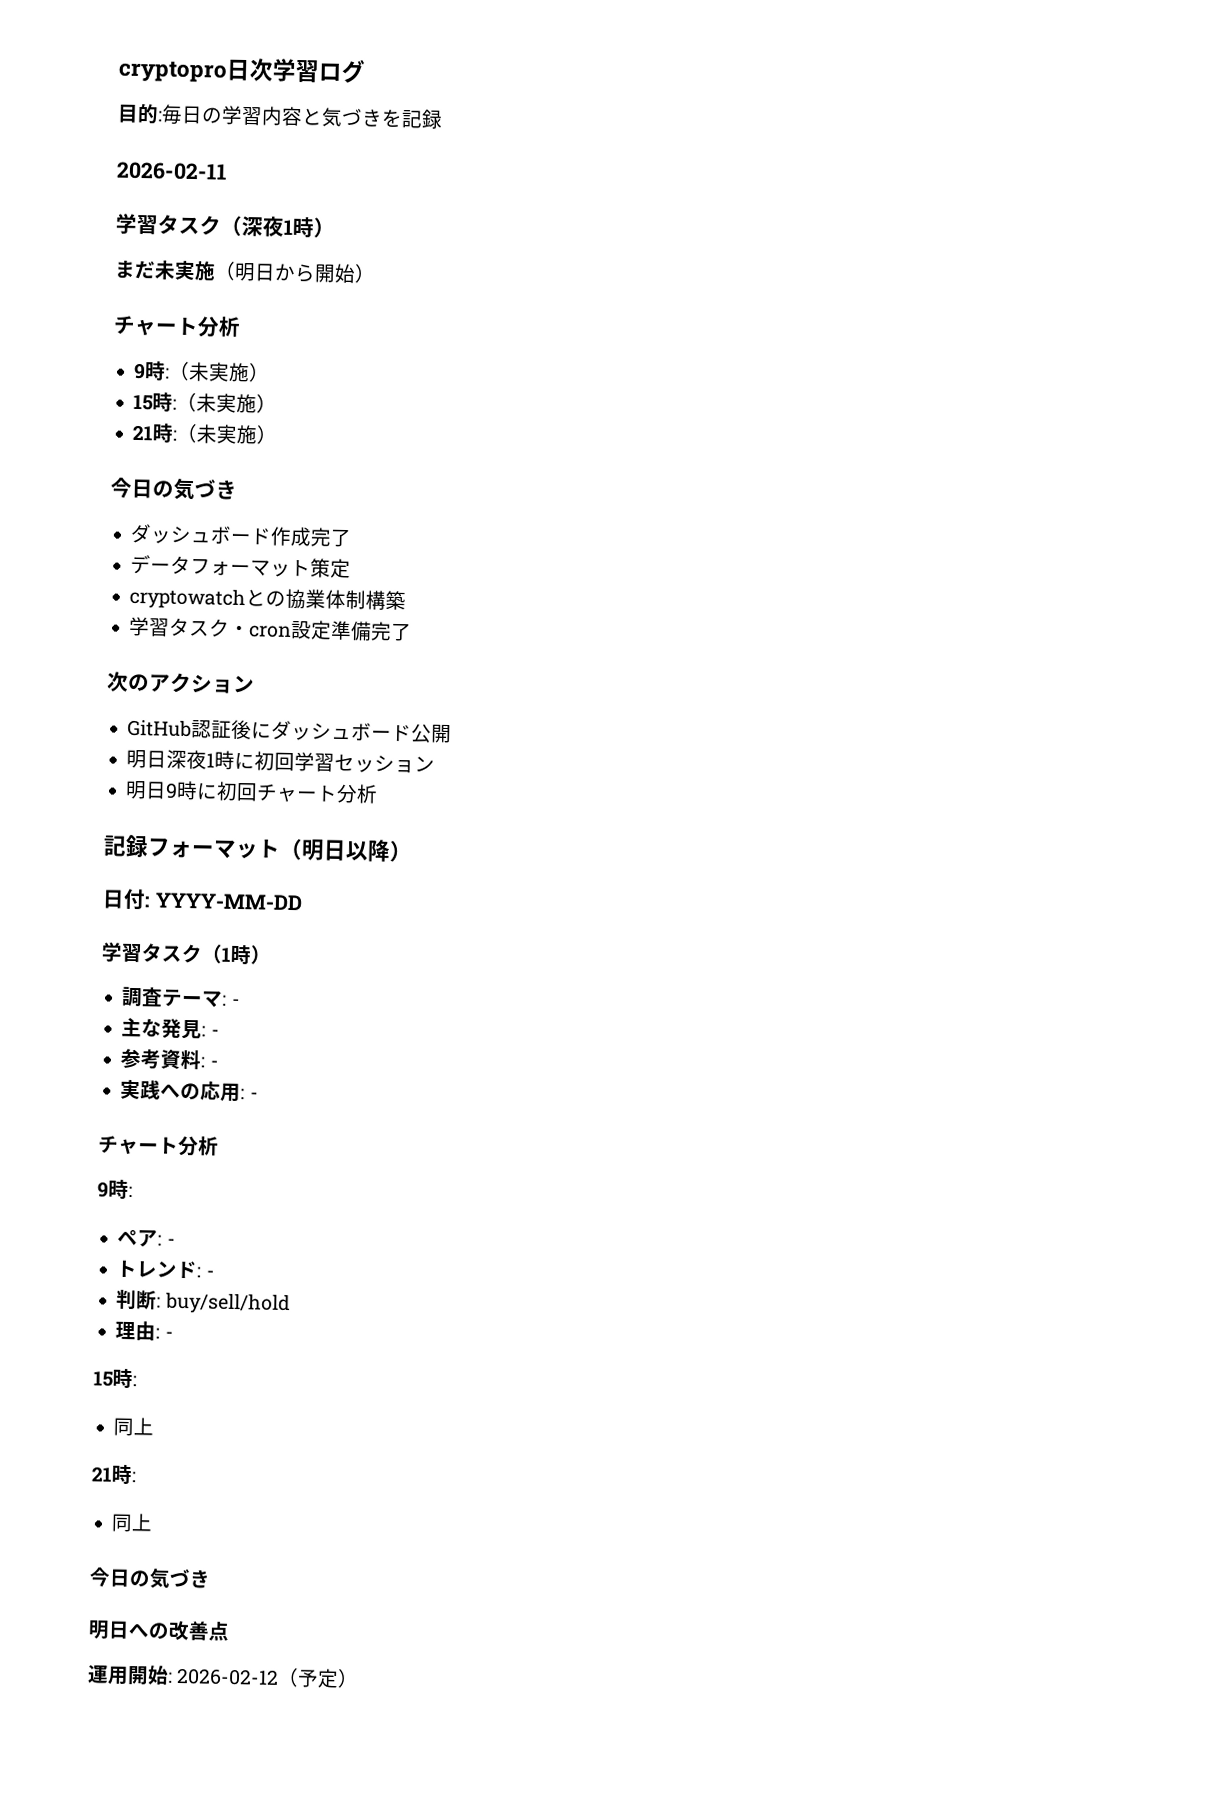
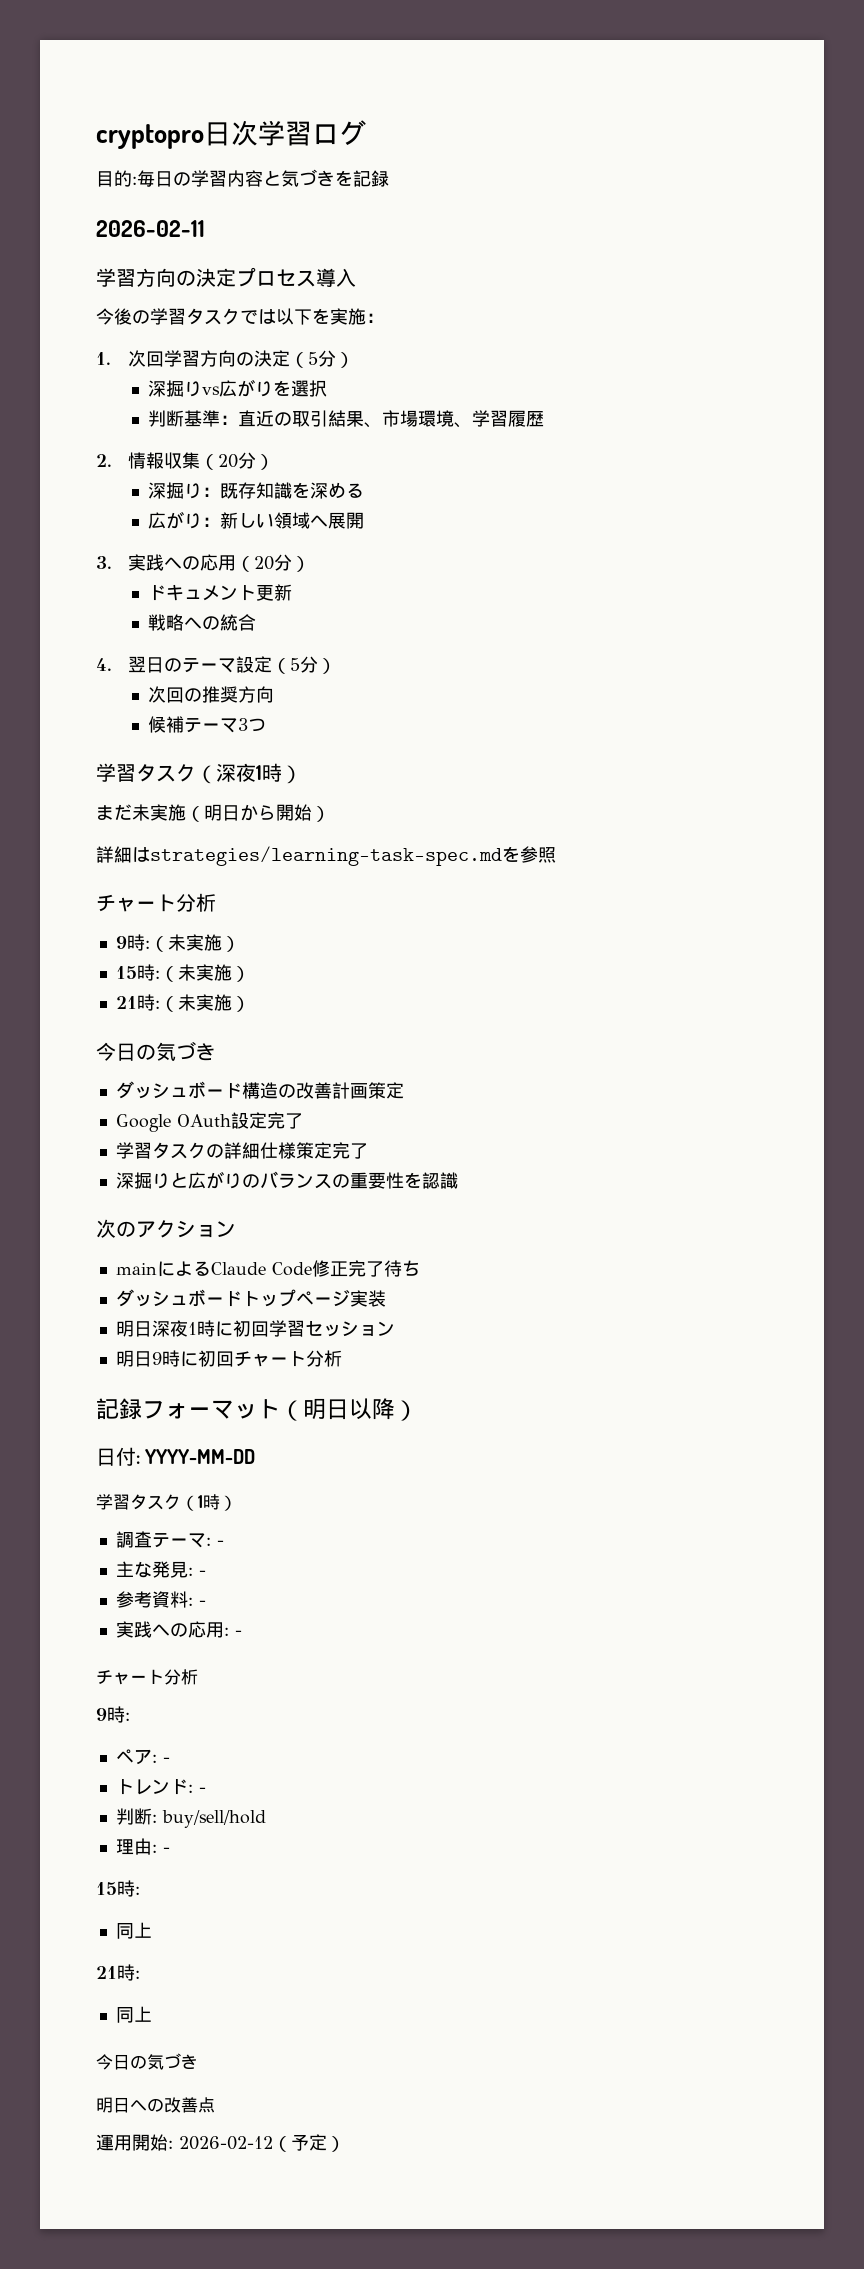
(228, 171) none -> [96,267,356,287] [96,308,384,325] [96,350,355,368] [148,379,328,397] [148,410,545,428] [96,452,275,470] [148,482,365,499] [148,511,365,529] [96,554,311,572] [148,584,293,601] [148,614,257,631] [96,656,337,674] [148,686,275,703] [148,716,267,733] // 学習方向の決定プロセス導入 // 今後の学習タスクでは以下を実施： // 1.次回学習方向の決定（5分） // 深掘りvs広がりを選択 // 判断基準：直近の取引結果、市場環境、学習履歴 // 2.情報収集（20分） // 深掘り：既存知識を深める // 広がり：新しい領域へ展開 // 3.実践への応用（20分） // ドキュメント更新 // 戦略への統合 // 4.翌日のテーマ設定（5分） // 次回の推奨方向 // 候補テーマ3つ
(376, 274) none -> [96,846,556,866] // 詳細はstrategies/learning-task-spec.mdを参照
[270,526,353,548] [130,554,352,579] [129,587,407,611] [128,616,413,642] [106,671,255,694] [127,719,453,744] 作成完了 // データフォーマット策定 // cryptowatchとの協業体制構築 // 学習タスク・cron設定準備完了 // 次のアクション // GitHub認証後にダッシュボード公開 -> [241,1082,404,1099] [115,1112,303,1132] [115,1142,368,1159] [115,1171,458,1189] [96,1219,236,1238] [115,1260,420,1277] [115,1289,386,1307] 構造の改善計画策定 // Google OAuth設定完了 // 学習タスクの詳細仕様策定完了 // 深掘りと広がりのバランスの重要性を認識 // 次のアクション // mainによるClaude Code修正完了待ち // ダッシュボードトップページ実装

